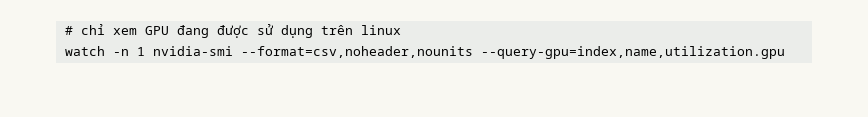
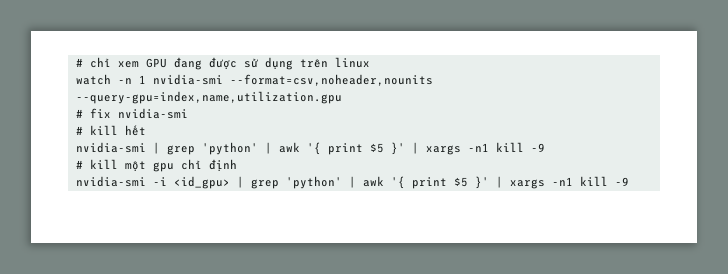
(785, 52) none -> [75,108,188,119] [75,125,146,136] [75,142,545,155] [75,159,237,172] [75,176,629,189] // # fix nvidia-smi // # kill hết // nvidia-smi | grep 'python' | awk '{ print $5 }' | xargs -n1 kill -9 // # kill một gpu chỉ định // nvidia-smi -i <id_gpu> | grep 'python' | awk '{ print $5 }' | xargs -n1 kill -9

